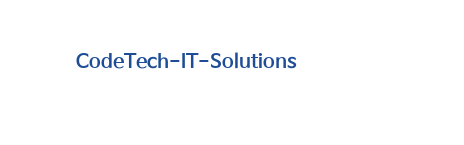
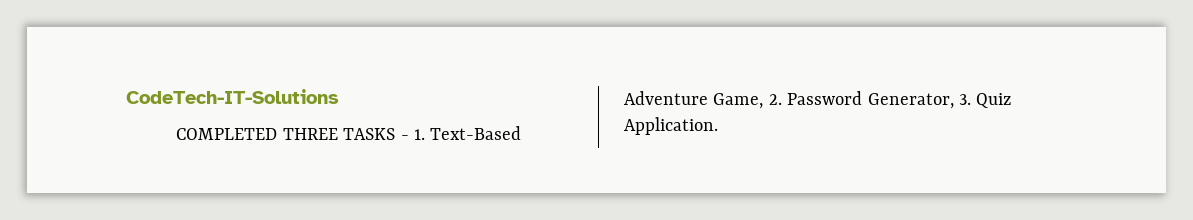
(297, 60) none -> [176,126,522,140] [624,91,1012,109] [624,117,718,135] // COMPLETED THREE TASKS - 1. Text-Based Adventure Game, 2. Password Generator, 3. Quiz Application.

